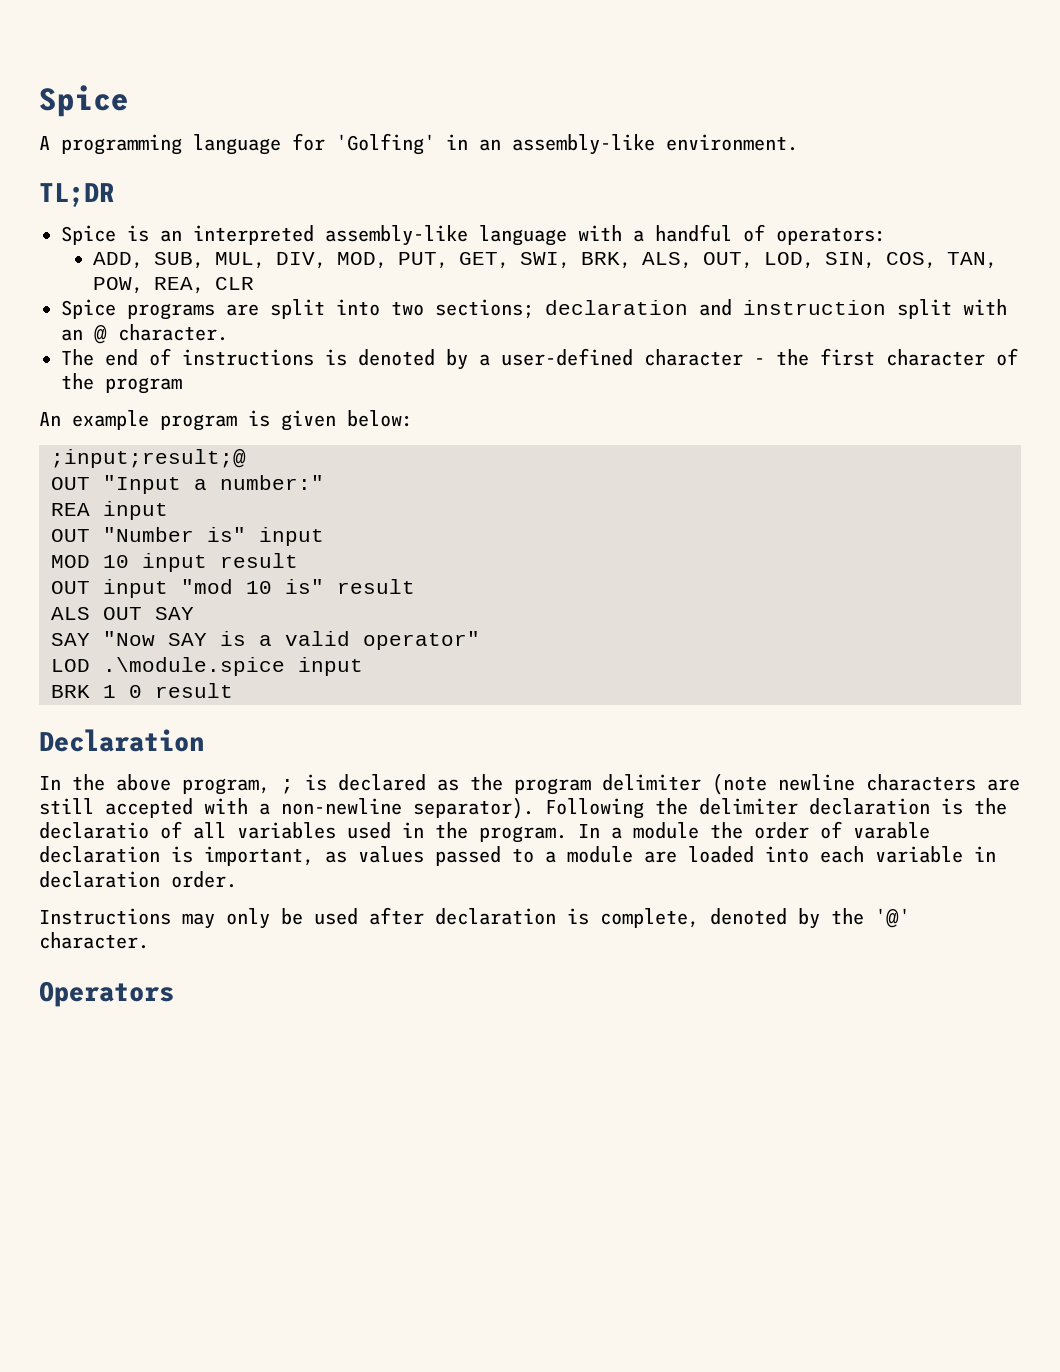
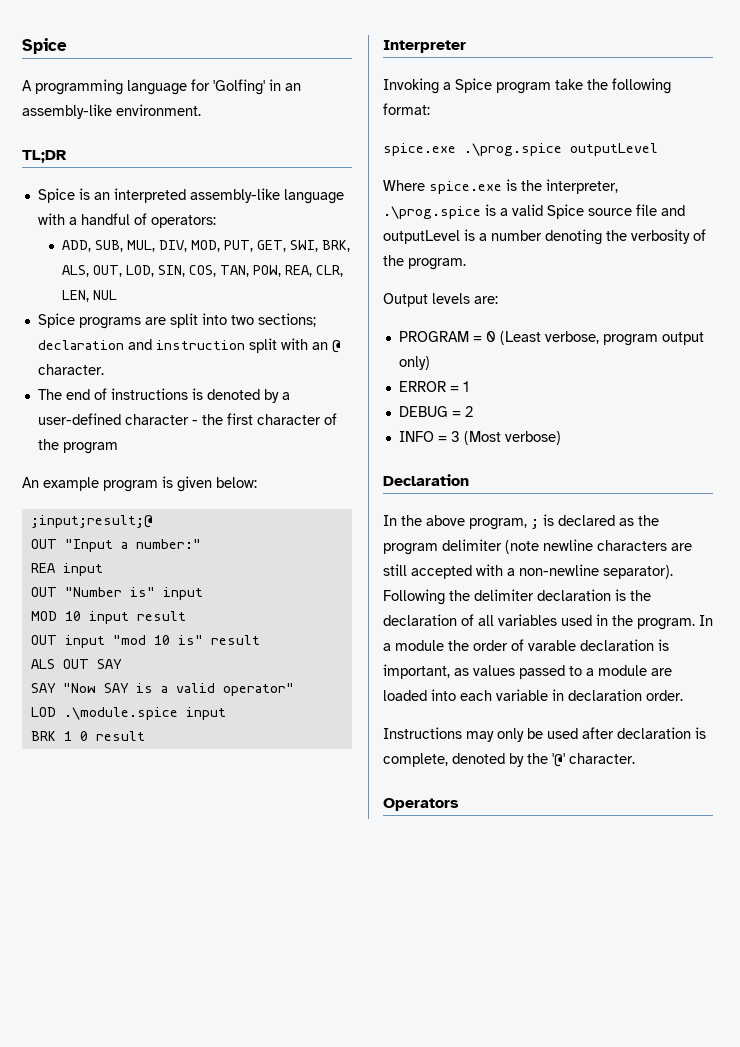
[214,277,254,290] CLR -> [316,265,344,277] [62,290,118,302] CLR, LEN, NUL
(233, 690) none -> [383,40,466,53] [383,78,671,94] [383,103,430,115] [383,143,658,156] [383,179,618,194] [383,204,685,219] [383,229,706,245] [383,255,466,270] [383,293,498,307] [398,331,704,346] [398,356,430,370] [398,381,469,392] [398,406,473,417] [398,431,561,445] // Interpreter // Invoking a Spice program take the following format: // spice.exe .\prog.spice outputLevel // Where spice.exe is the interpreter, .\prog.spice is a valid Spice source file and outputLevel is a number denoting the verbosity of the program. // Output levels are: // PROGRAM = 0 (Least verbose, program output only) // ERROR = 1 // DEBUG = 2 // INFO = 3 (Most verbose)
[39,822,149,839] declaratio -> [383,614,457,626] declaration

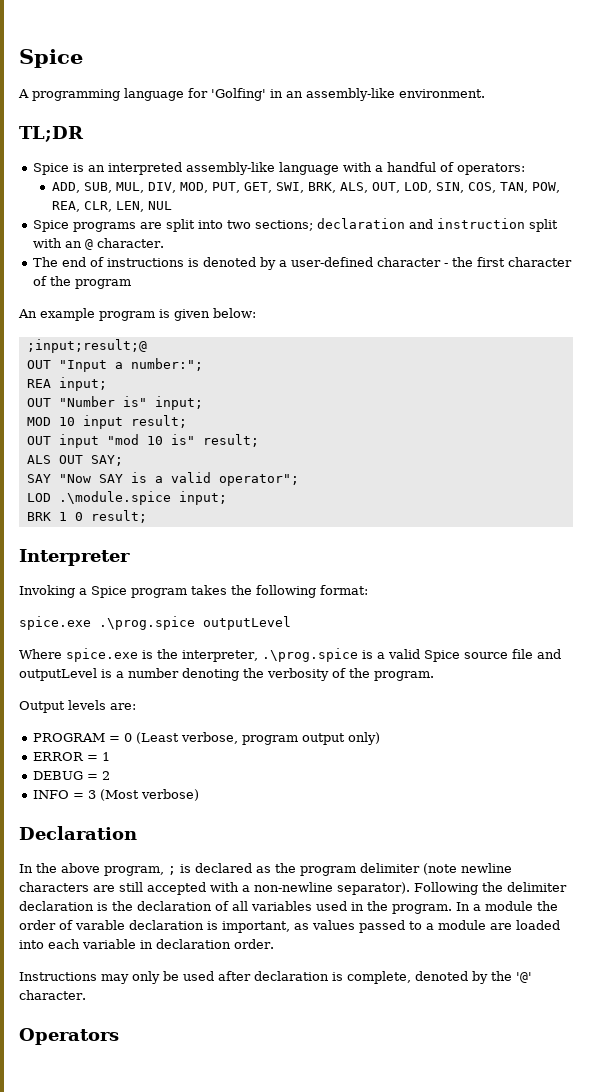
[135,539,201,549] number:" -> [130,358,203,371] number:";
[62,563,103,576] input -> [58,377,107,391] input;
[162,587,203,600] input -> [154,396,203,410] input;
[136,611,186,621] result -> [130,415,187,428] result;
[210,635,260,645] result -> [202,434,259,447] result;
[96,659,122,669] SAY -> [90,455,123,466] SAY;
[222,683,294,696] operator" -> [218,474,299,486] operator";
[185,707,226,720] input -> [178,491,227,505] input;
[95,731,145,741] result -> [90,510,147,523] result;
[555,79,583,90] take -> [191,585,227,595] takes

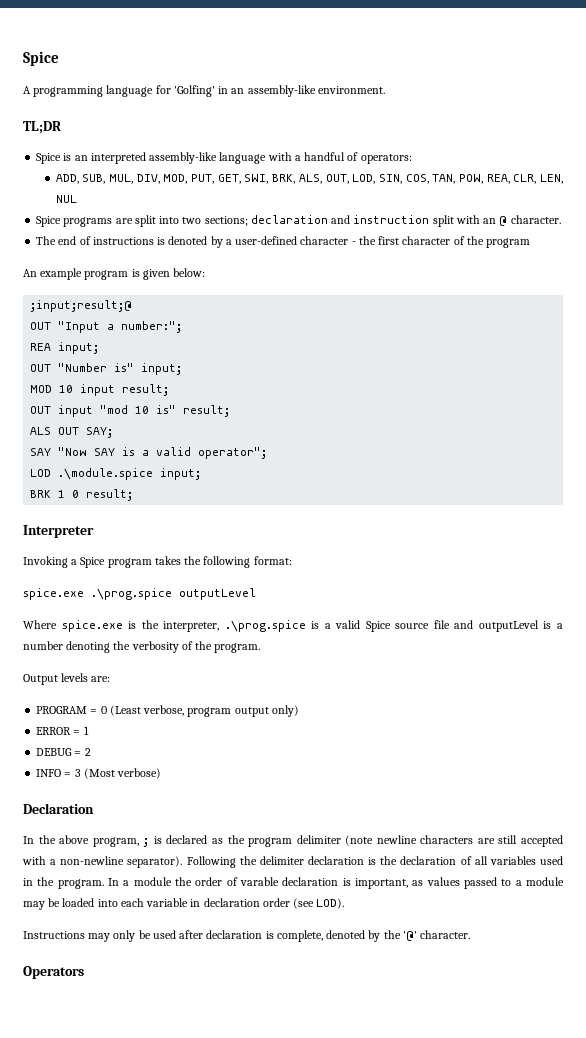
[490,923,512,930] are -> [23,898,61,910] may be
[234,939,274,949] order. -> [262,898,345,909] order (see LOD).

